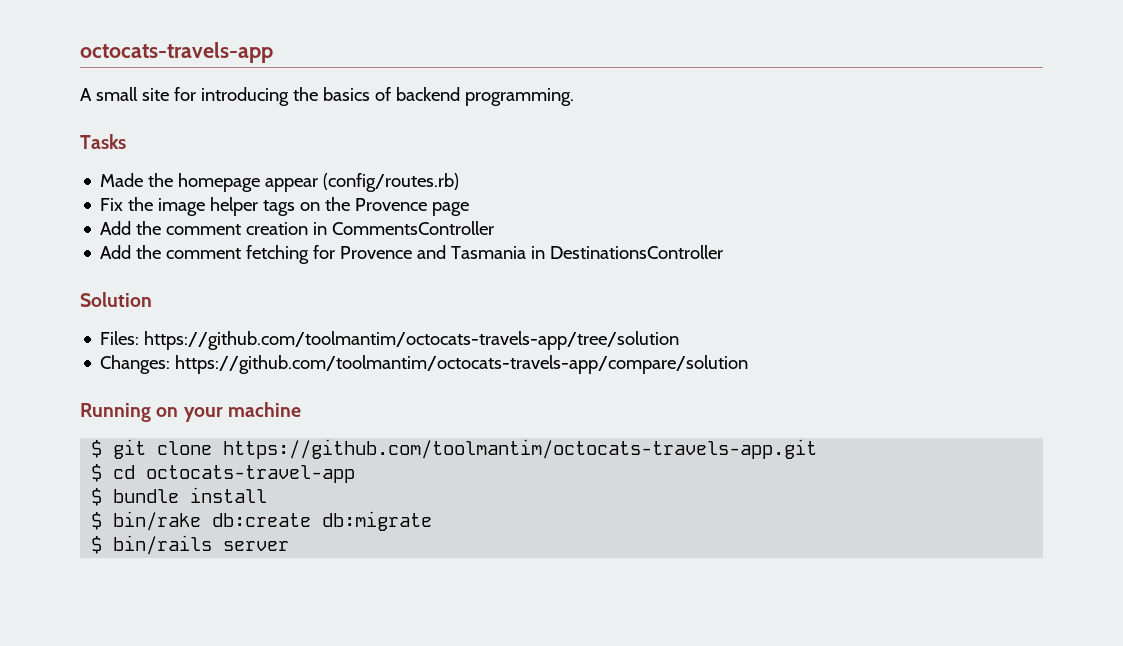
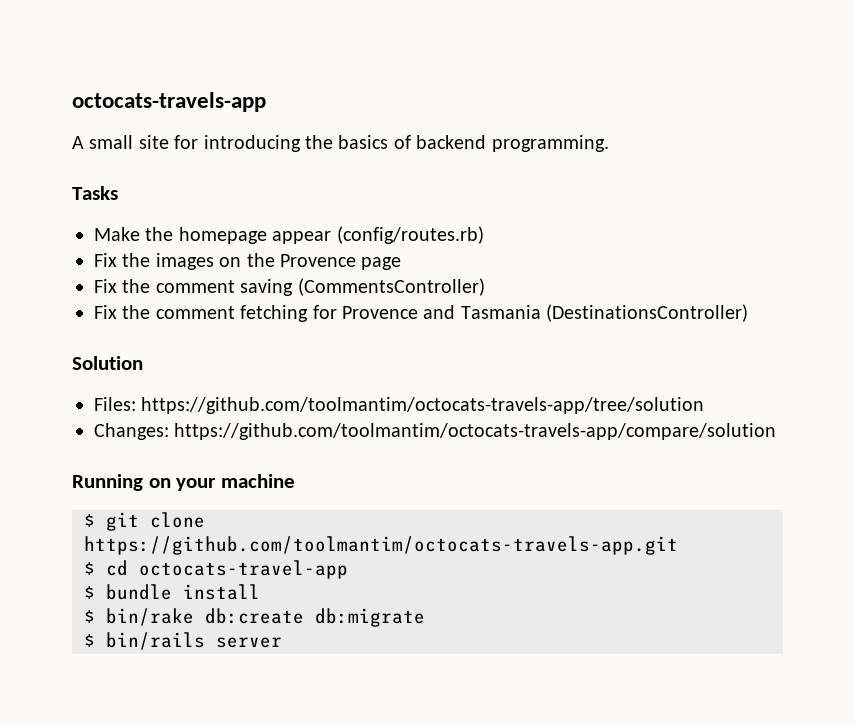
[100,173,144,187] Made -> [94,227,140,241] Make
[158,197,296,216] image helper tags -> [155,253,214,270] images
[100,221,495,235] [100,245,132,259] Add the comment creation in CommentsController // Add -> [94,278,485,296] [94,305,117,319] Fix the comment saving (CommentsController) // Fix
[531,245,724,259] in DestinationsController -> [546,304,749,322] (DestinationsController)

